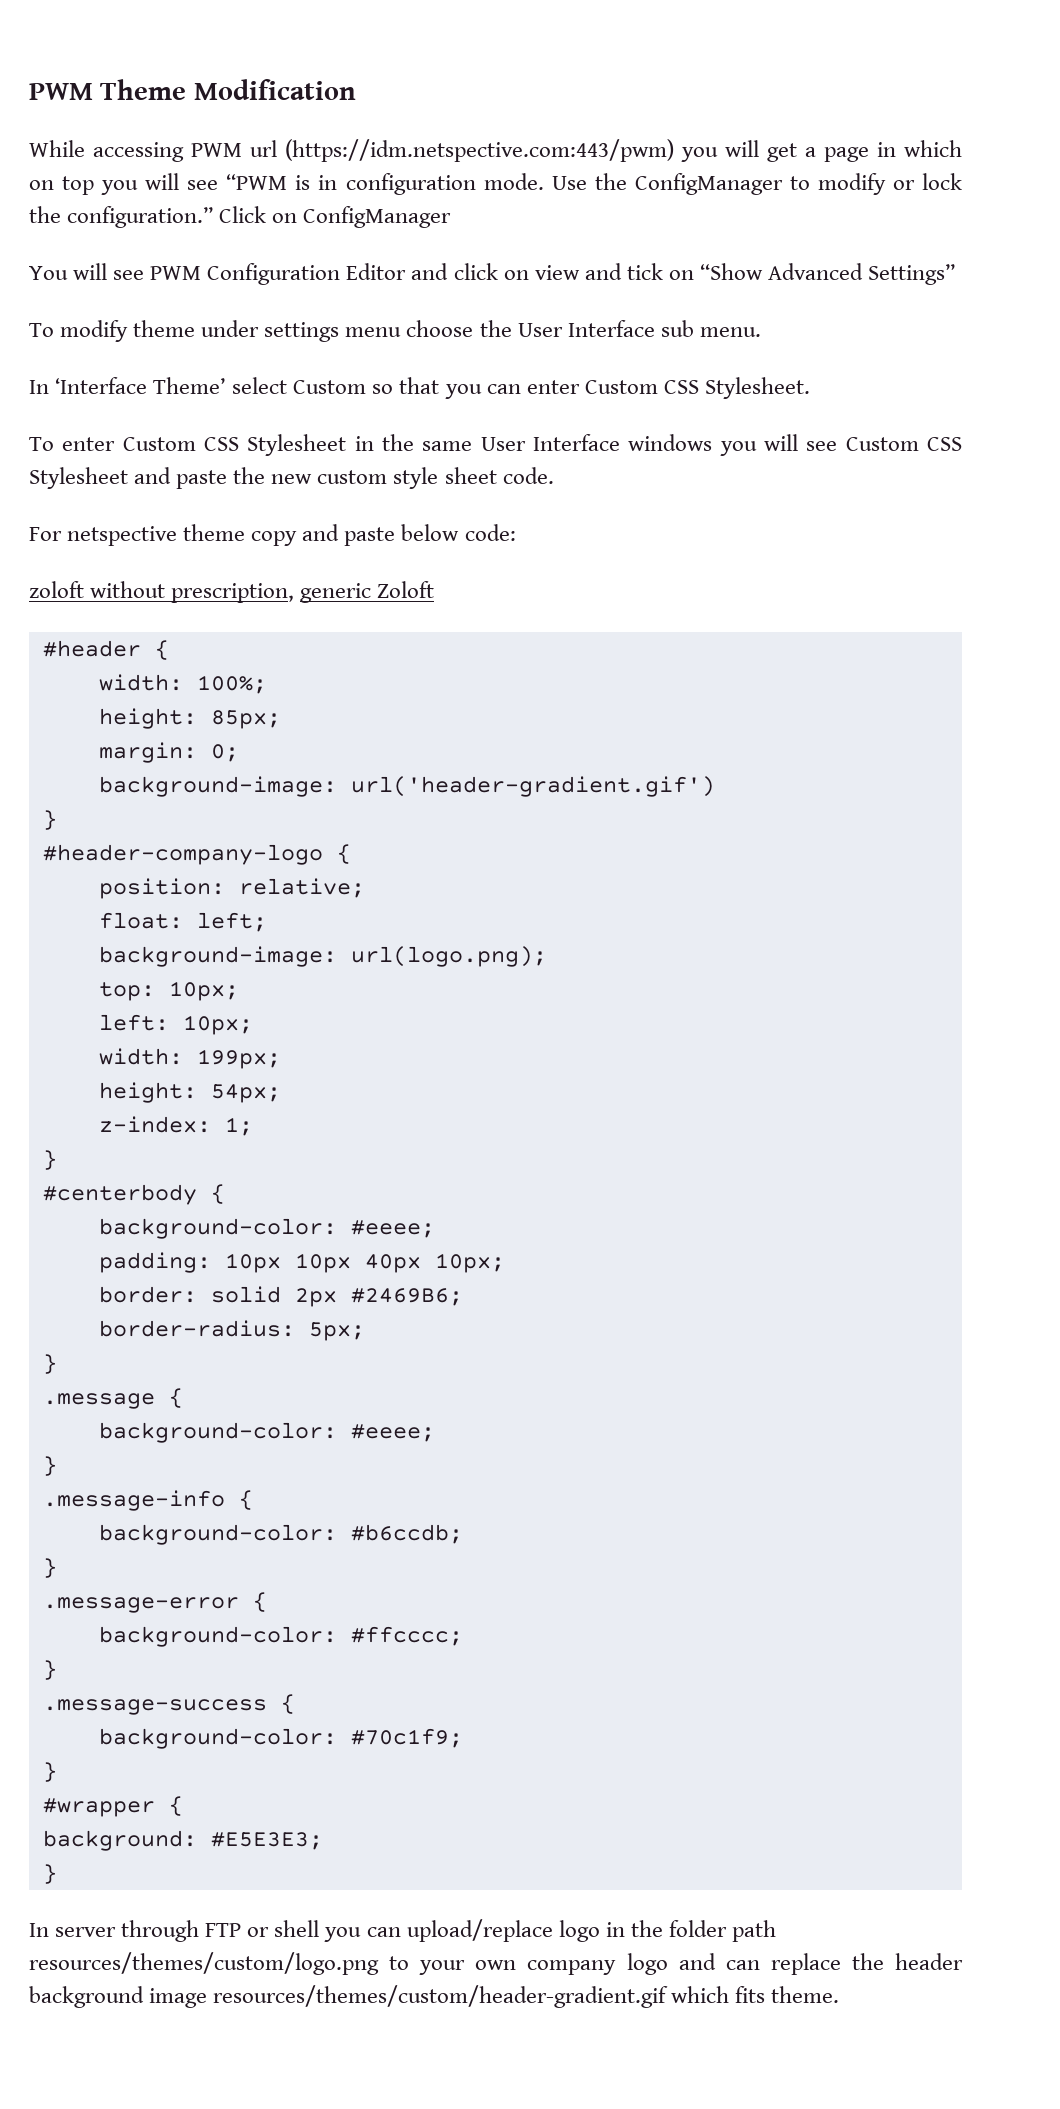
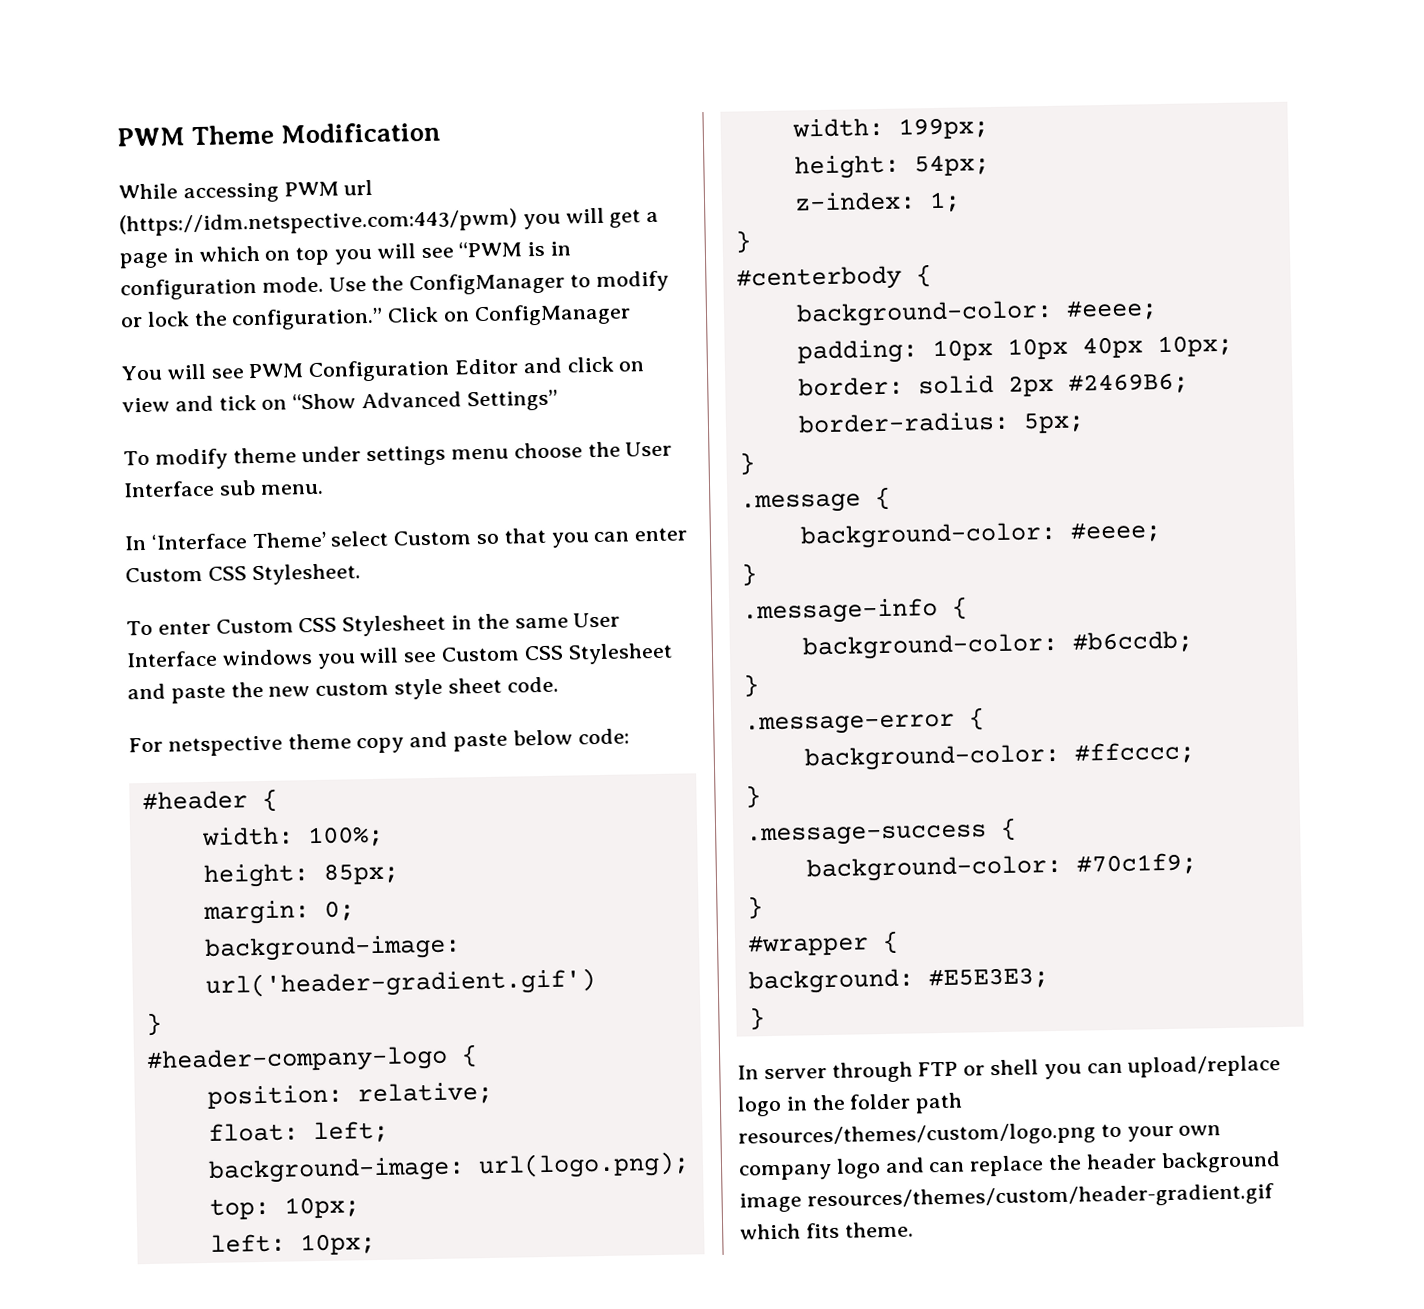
[29,581,435,603] // zoloft without prescription, generic Zoloft -> (630, 736) none

